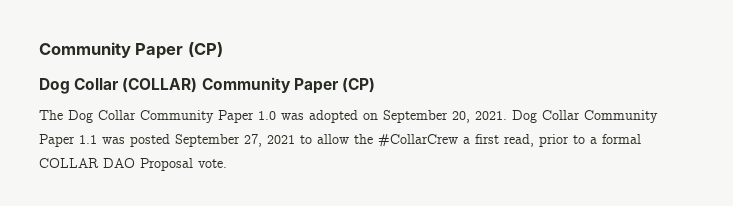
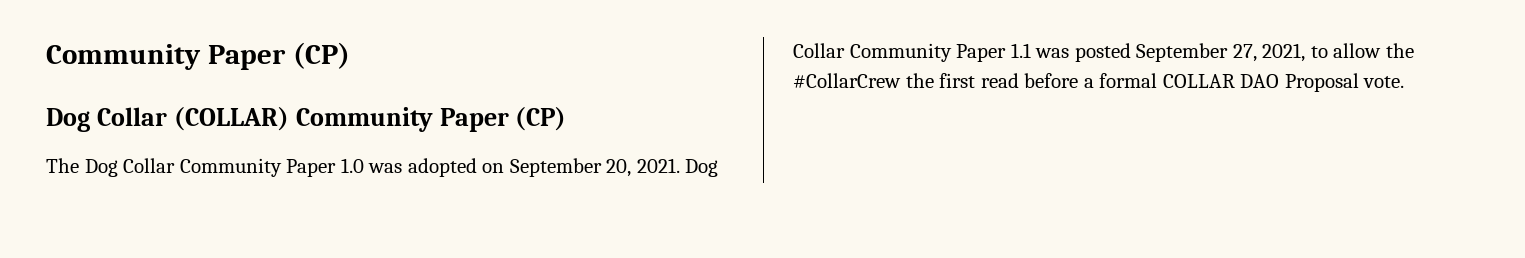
[267,135,295,144] 2021 -> [1262,43,1306,62] 2021,
[463,134,585,147] a first read, prior to -> [905,73,1079,88] the first read before

